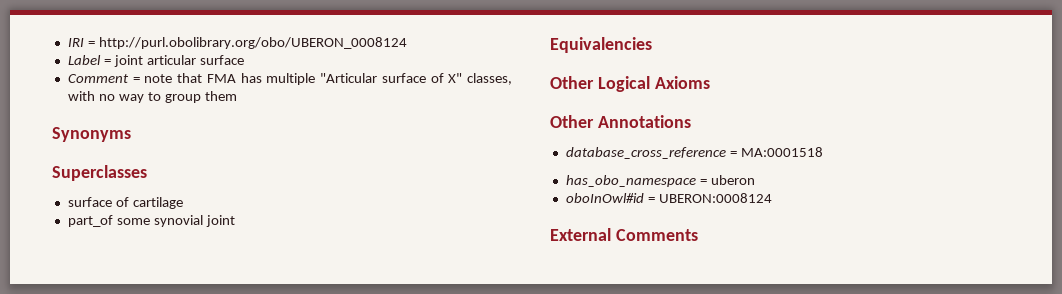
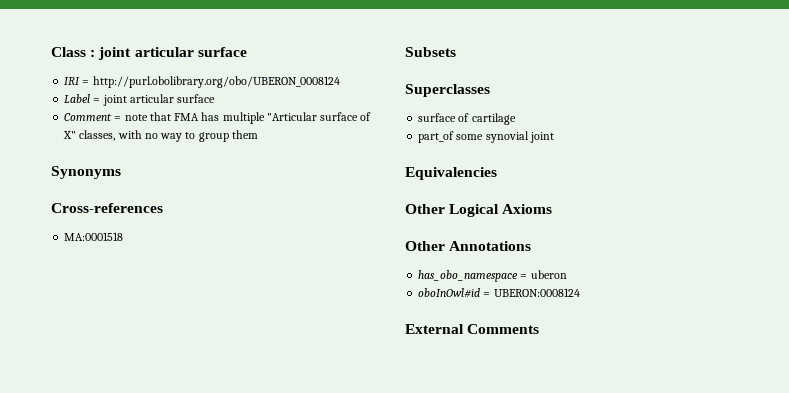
(67, 42) none -> [51,47,247,60] Class : joint articular surface //
(131, 134) none -> [51,203,163,213] [64,232,124,241] [405,47,456,57] // Cross-references // MA:0001518 // Subsets
[565,147,823,159] // database_cross_reference = MA:0001518 -> (532, 246) none

